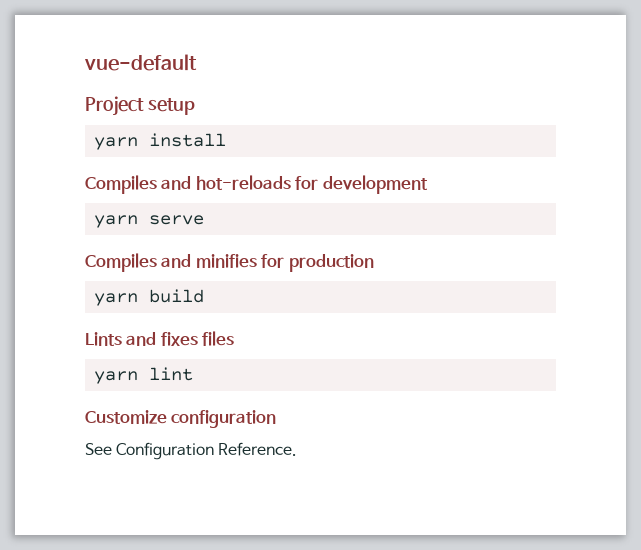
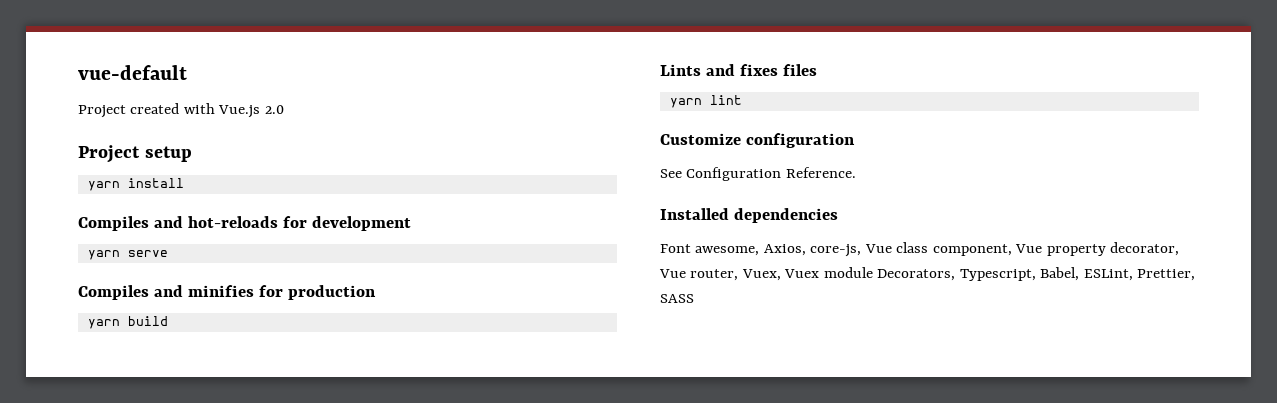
(197, 62) none -> [78,103,284,118] // Project created with Vue.js 2.0
(298, 449) none -> [660,208,838,223] [660,242,1180,257] [659,267,1196,281] [660,294,694,303] // Installed dependencies // Font awesome, Axios, core-js, Vue class component, Vue property decorator, Vue router, Vuex, Vuex module Decorators, Typescript, Babel, ESLint, Prettier, SASS

